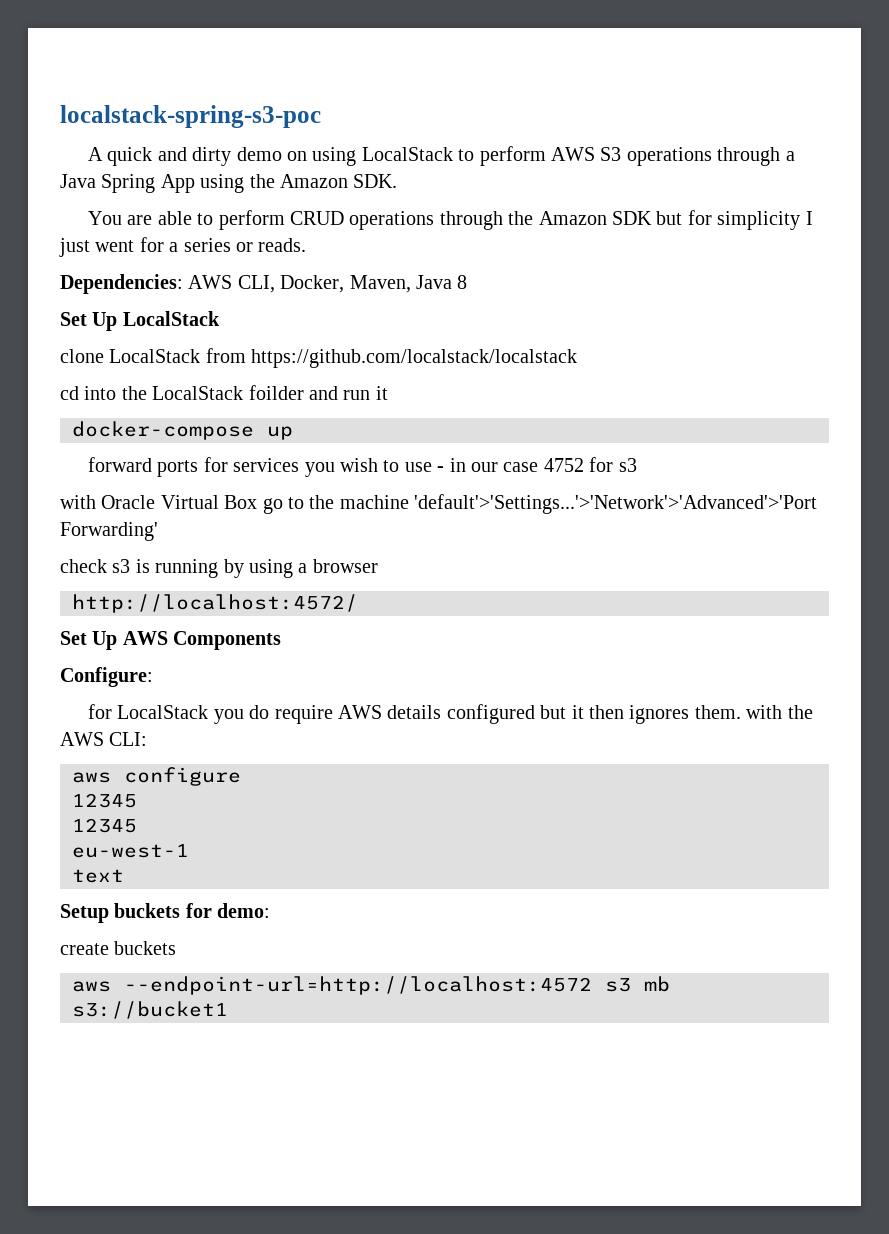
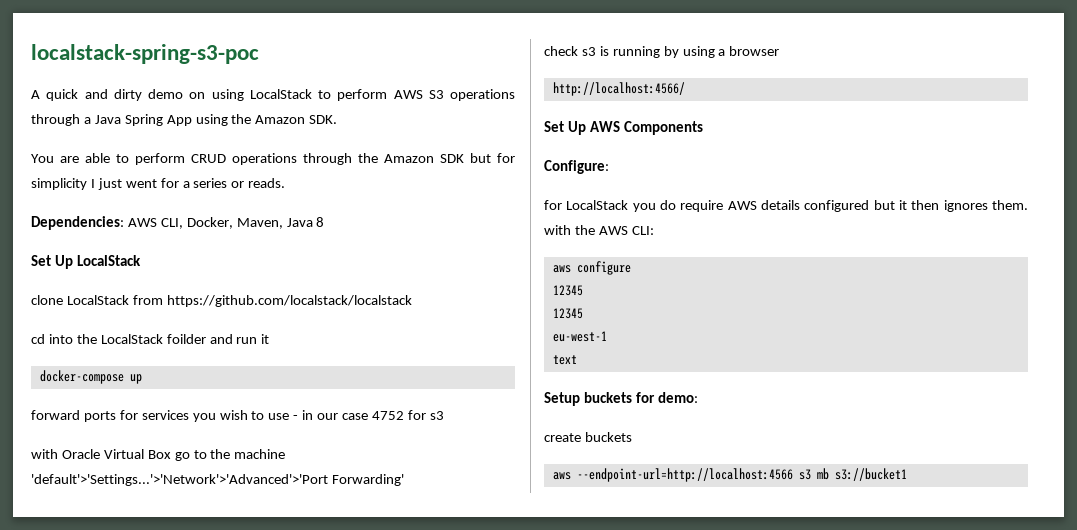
[72,594,358,613] http://localhost:4572/ -> [552,82,685,96] http://localhost:4566/
[124,976,592,995] --endpoint-url=http://localhost:4572 -> [576,468,793,482] --endpoint-url=http://localhost:4566

